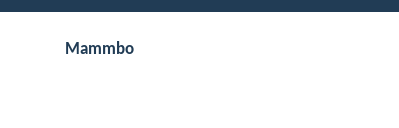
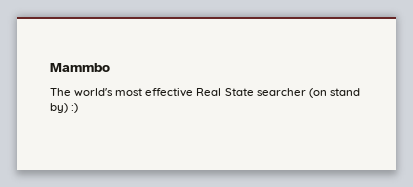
(134, 47) none -> [50,88,360,98] [50,103,79,113] // The world's most effective Real State searcher (on stand by) :)

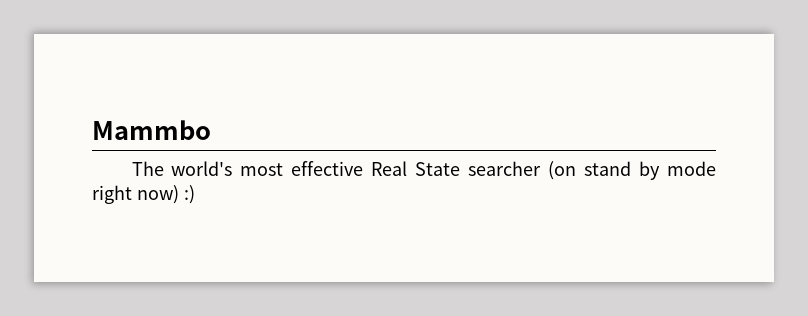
[50,103,68,113] by) -> [639,161,716,180] [92,185,179,204] by mode right now)

